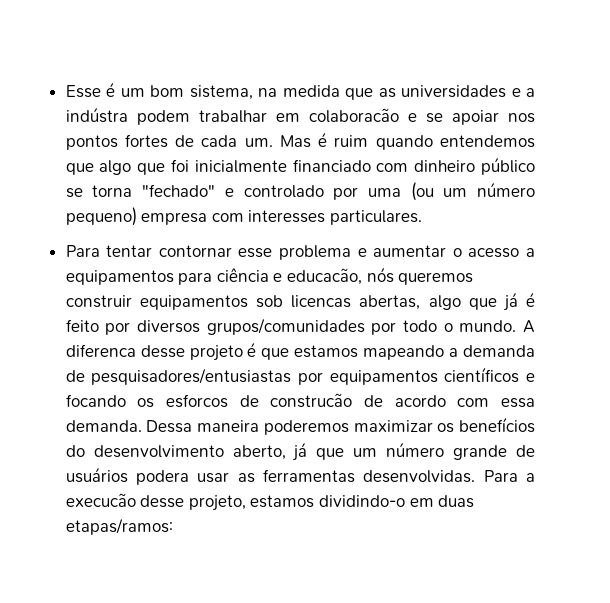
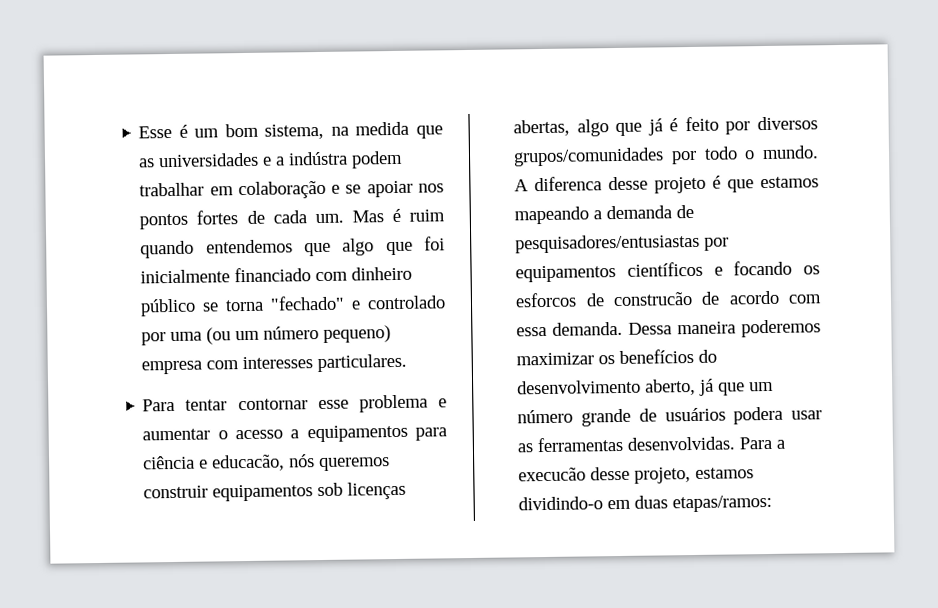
[308,108,399,123] colaboracão -> [237,180,326,200] colaboração
[291,295,352,308] licencas -> [347,481,407,500] licenças

